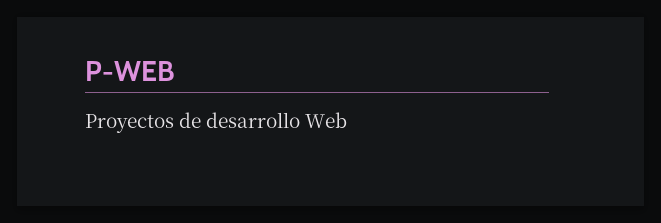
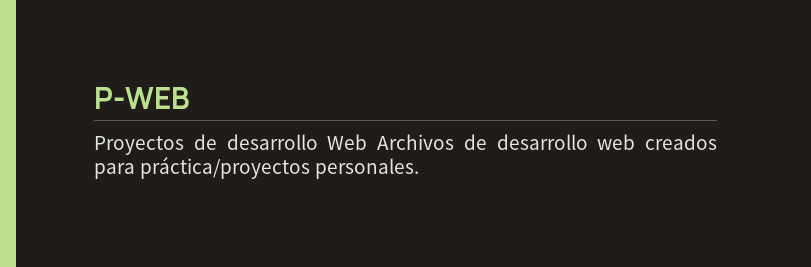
(348, 120) none -> [377,134,717,150] [94,157,420,179] Archivos de desarrollo web creados para práctica/proyectos personales.

